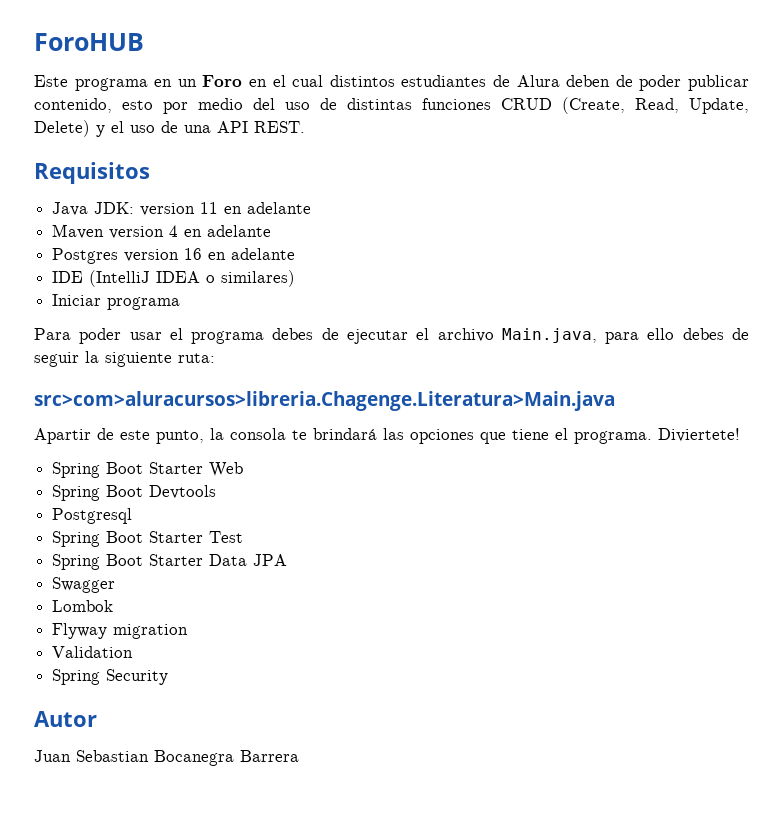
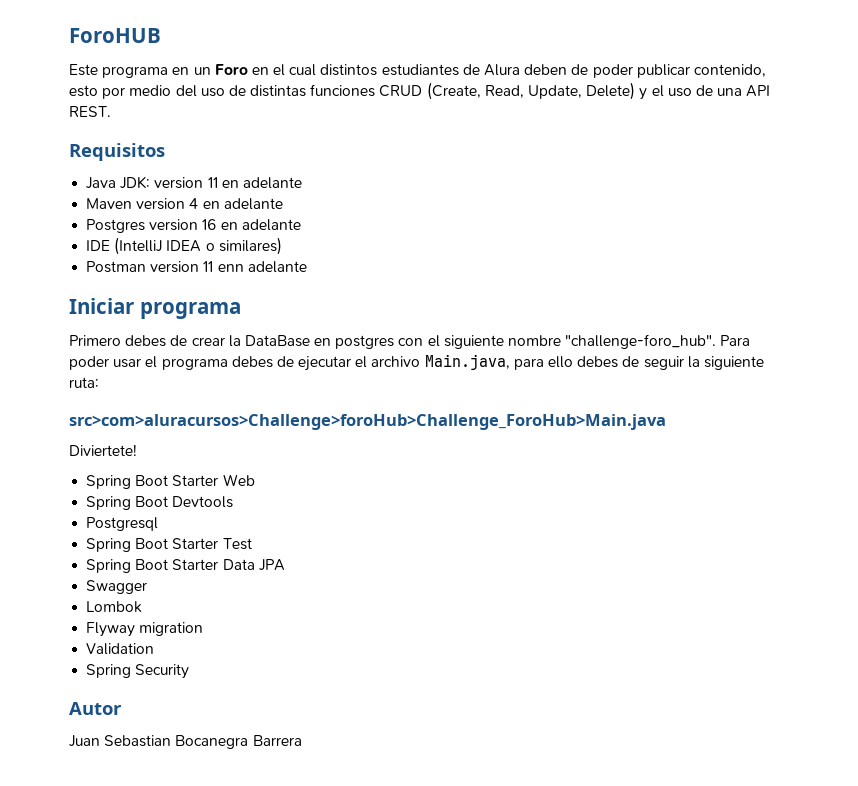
[52,294,181,310] Iniciar programa // -> [86,261,307,273] [69,298,241,319] [69,334,717,349] Postman version 11 enn adelante // Iniciar programa // Primero debes de crear la DataBase en postgres con el siguiente nombre "challenge-foro_hub".
[34,391,615,411] [34,428,652,444] src>com>aluracursos>libreria.Chagenge.Literatura>Main.java // Apartir de este punto, la consola te brindará las opciones que tiene el programa. -> [69,414,666,430] src>com>aluracursos>Challenge>foroHub>Challenge_ForoHub>Main.java //

